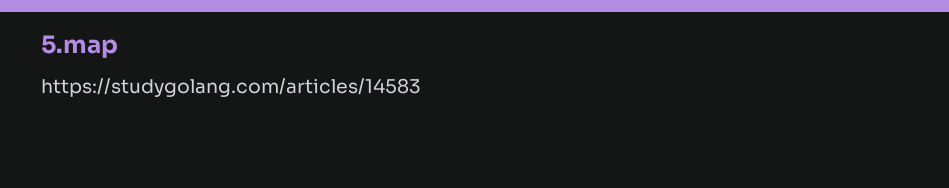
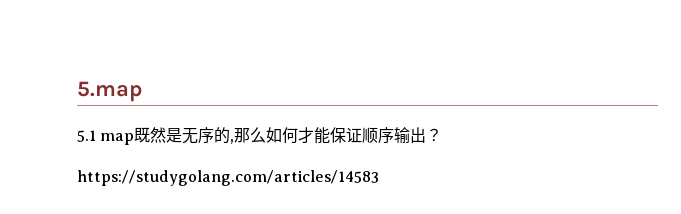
(118, 46) none -> [77,127,443,145] // 5.1 map既然是无序的,那么如何才能保证顺序输出？

